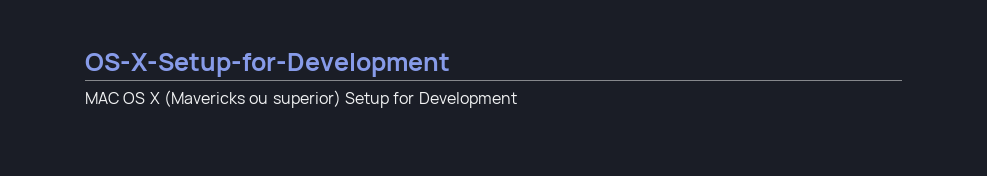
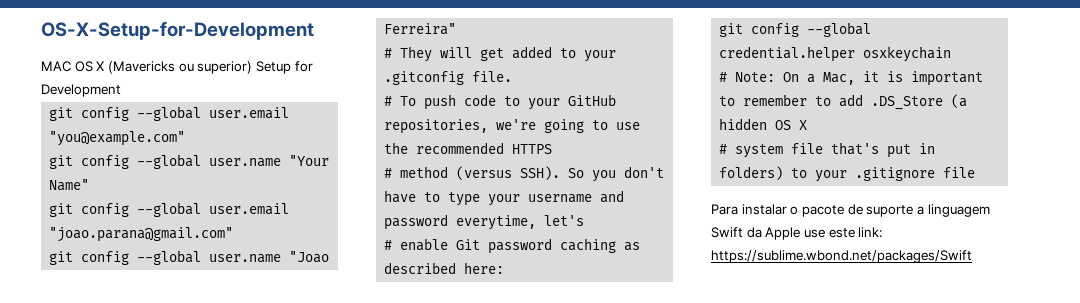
(517, 100) none -> [49,106,290,121] [49,131,186,146] [49,154,330,169] [49,179,90,191] [49,202,290,217] [49,227,234,242] [49,250,330,265] [384,23,457,35] [384,46,617,62] [384,71,513,85] [384,94,617,110] [384,119,641,134] [384,142,553,154] [384,166,665,182] [384,190,625,206] [384,214,585,230] [384,238,641,254] [384,262,505,274] [719,22,872,37] [719,46,952,62] [719,71,984,86] [719,94,968,110] [719,118,808,130] [719,142,936,158] [719,166,976,182] [711,204,990,217] [711,227,883,240] [711,250,972,263] // git config --global user.email "you@example.com" // git config --global user.name "Your Name" // git config --global user.email "joao.parana@gmail.com" // git config --global user.name "Joao Ferreira" // # They will get added to your .gitconfig file. // # To push code to your GitHub repositories, we're going to use the recommended HTTPS // # method (versus SSH). So you don't have to type your username and password everytime, let's // # enable Git password caching as described here: // git config --global credential.helper osxkeychain // # Note: On a Mac, it is important to remember to add .DS_Store (a hidden OS X // # system file that's put in folders) to your .gitignore file // Para instalar o pacote de suporte a linguagem Swift da Apple use este link: https://sublime.wbond.net/packages/Swift

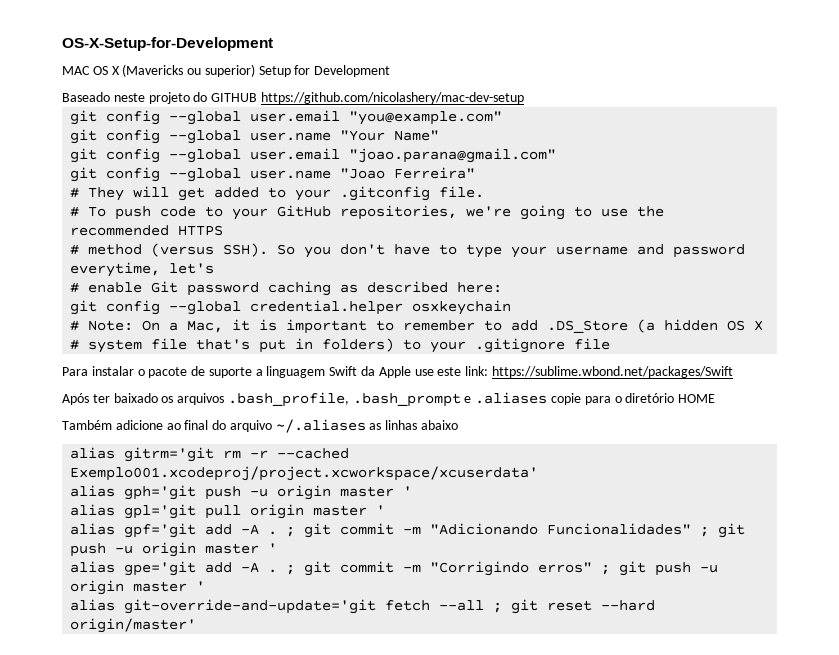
(121, 90) none -> [62,92,524,104] // Baseado neste projeto do GITHUB https://github.com/nicolashery/mac-dev-setup
(972, 256) none -> [62,392,716,407] [62,419,459,433] [70,447,350,462] [70,466,539,481] [70,485,413,500] [70,504,386,519] [70,523,746,538] [70,542,278,557] [70,561,719,576] [70,580,206,595] [70,599,656,614] [70,618,197,633] // Após ter baixado os arquivos .bash_profile, .bash_prompt e .aliases copie para o diretório HOME // Também adicione ao final do arquivo ~/.aliases as linhas abaixo // alias gitrm='git rm -r --cached Exemplo001.xcodeproj/project.xcworkspace/xcuserdata' // alias gph='git push -u origin master ' // alias gpl='git pull origin master ' // alias gpf='git add -A . ; git commit -m "Adicionando Funcionalidades" ; git push -u origin master ' // alias gpe='git add -A . ; git commit -m "Corrigindo erros" ; git push -u origin master ' // alias git-override-and-update='git fetch --all ; git reset --hard origin/master'

